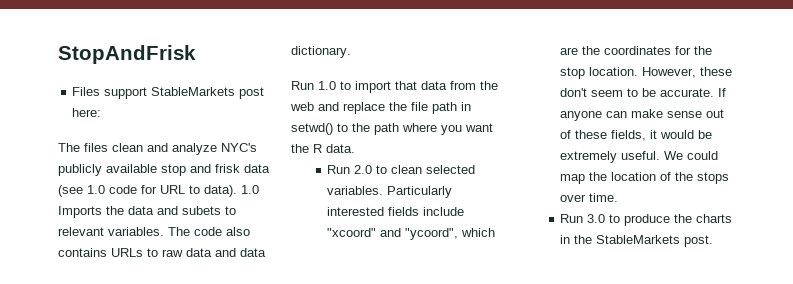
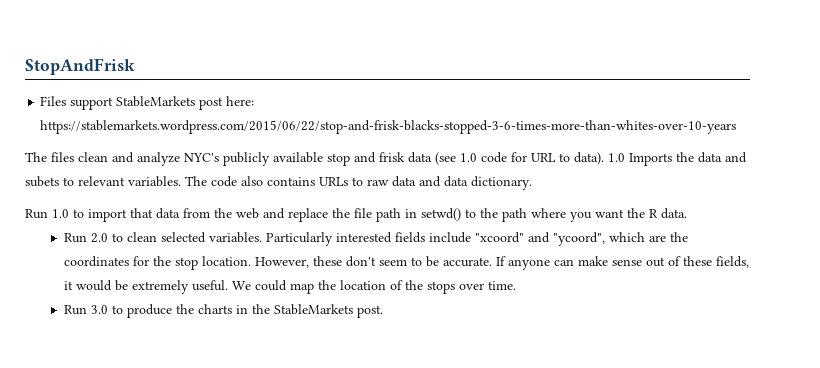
(102, 112) none -> [40,120,737,134] https://stablemarkets.wordpress.com/2015/06/22/stop-and-frisk-blacks-stopped-3-6-times-more-than-whites-over-10-years

